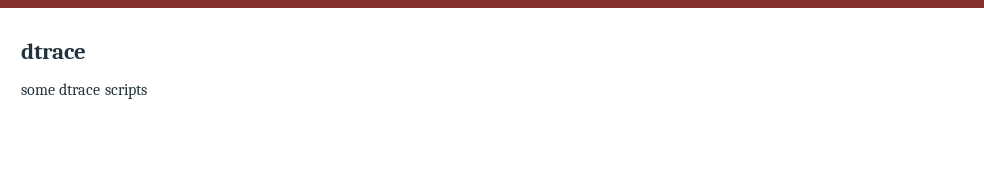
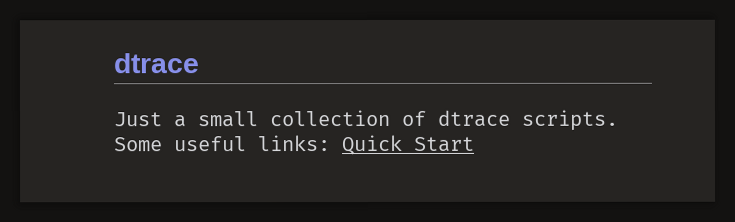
[21,83,147,99] some dtrace scripts -> [114,109,619,131] [114,134,475,156] Just a small collection of dtrace scripts. Some useful links: Quick Start

